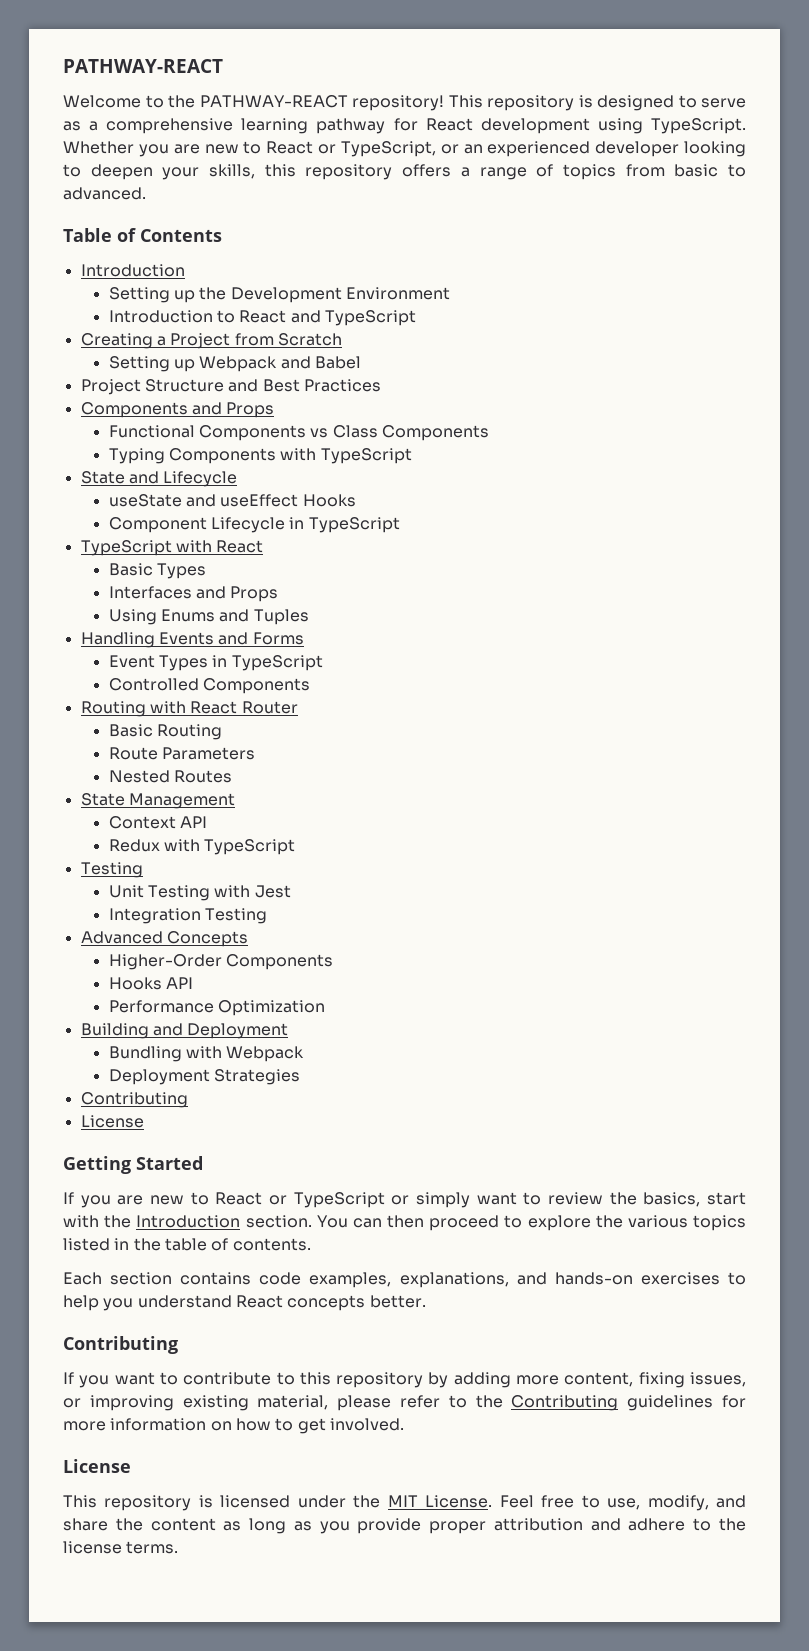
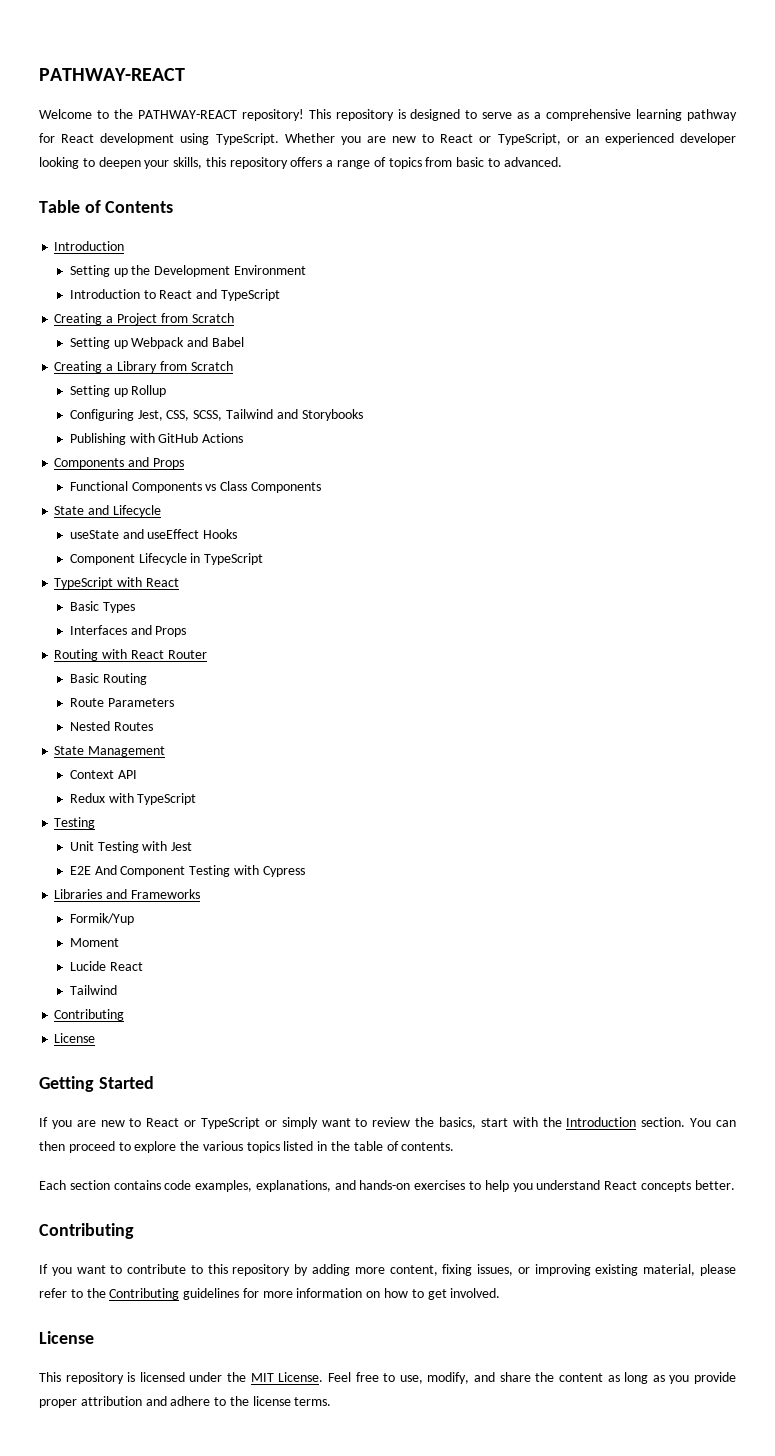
[80,379,381,395] Project Structure and Best Practices -> [54,361,233,373] [69,385,167,397] [69,409,363,421] [69,433,244,445] Creating a Library from Scratch // Setting up Rollup // Configuring Jest, CSS, SCSS, Tailwind and Storybooks // Publishing with GitHub Actions
[108,448,412,464] // Typing Components with TypeScript -> (322, 487) none
[108,609,309,625] [80,632,304,648] [108,655,323,671] [108,678,310,694] // Using Enums and Tuples // Handling Events and Forms // Event Types in TypeScript // Controlled Components -> (187, 631) none
[108,908,267,924] [80,931,248,947] [108,954,333,970] [108,977,193,990] [108,1000,325,1016] [80,1023,289,1039] [108,1046,305,1062] [108,1069,300,1085] Integration Testing // Advanced Concepts // Higher-Order Components // Hooks API // Performance Optimization // Building and Deployment // Bundling with Webpack // Deployment Strategies -> [69,865,305,877] [54,889,200,899] [69,913,134,925] [69,938,119,947] [69,961,143,971] [69,985,117,995] E2E And Component Testing with Cypress // Libraries and Frameworks // Formik/Yup // Moment // Lucide React // Tailwind

